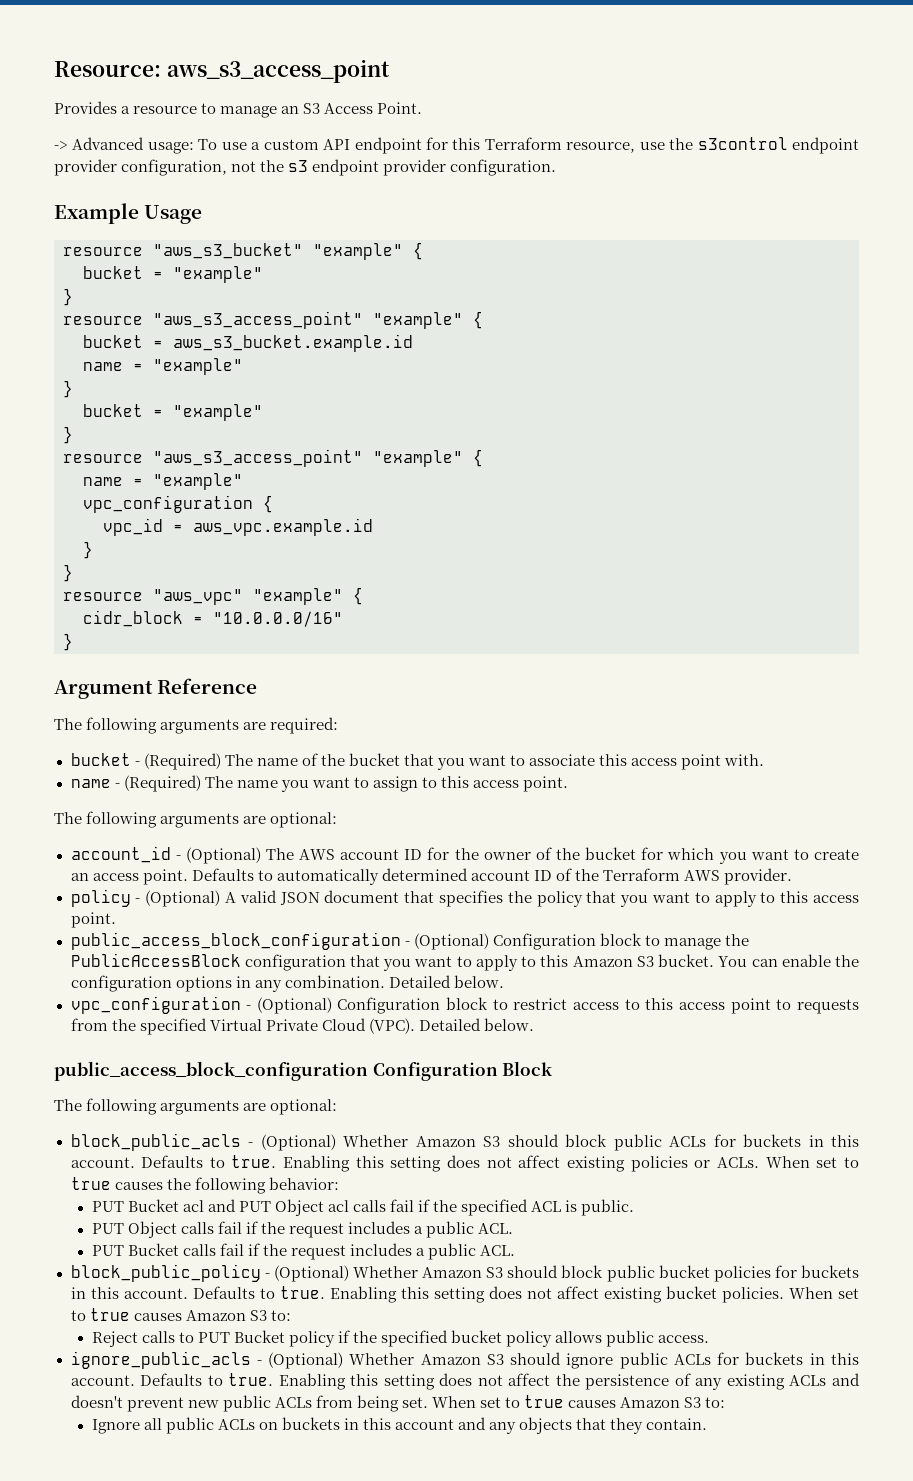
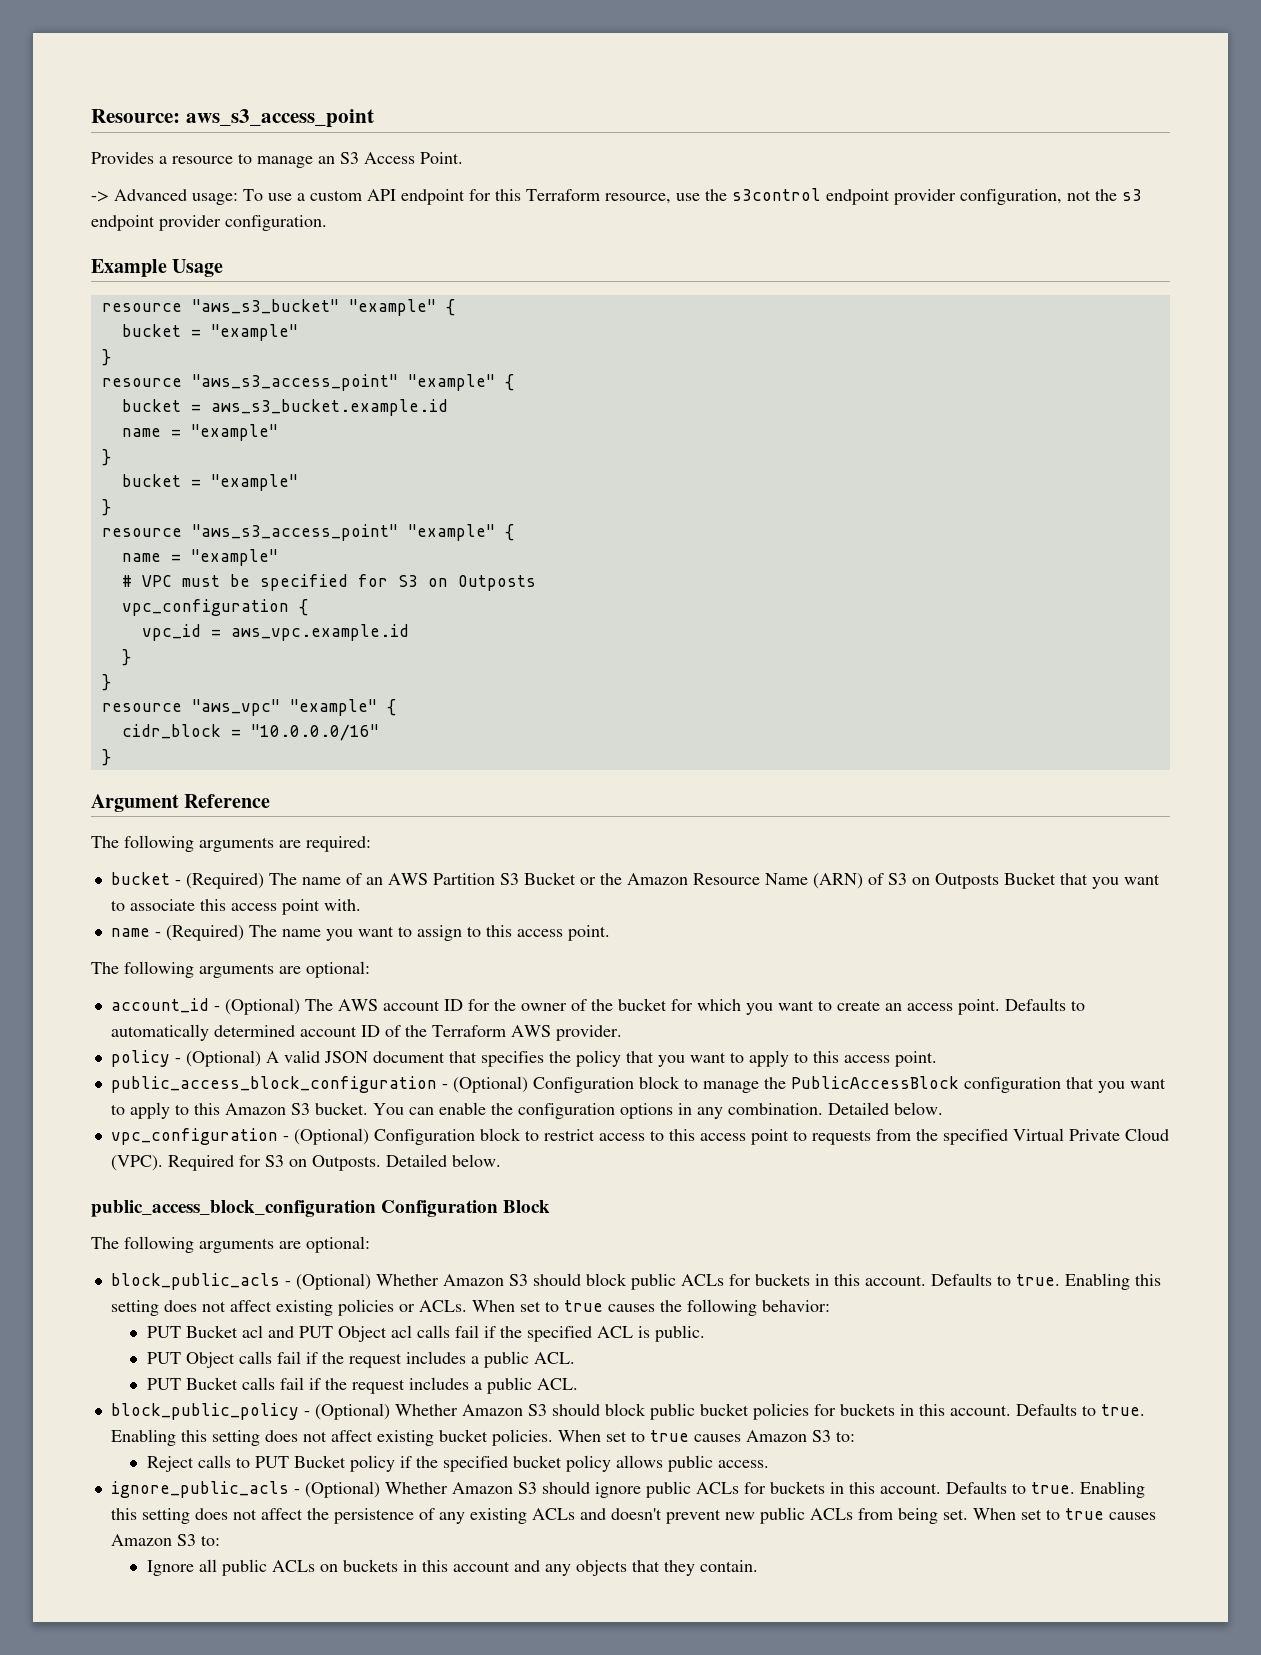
(243, 481) none -> [121,574,536,591] // # VPC must be specified for S3 on Outposts
[320,753,400,766] the bucket -> [365,872,1056,889] an AWS Partition S3 Bucket or the Amazon Resource Name (ARN) of S3 on Outposts Bucket
(415, 1026) none -> [167,1155,381,1171] Required for S3 on Outposts.

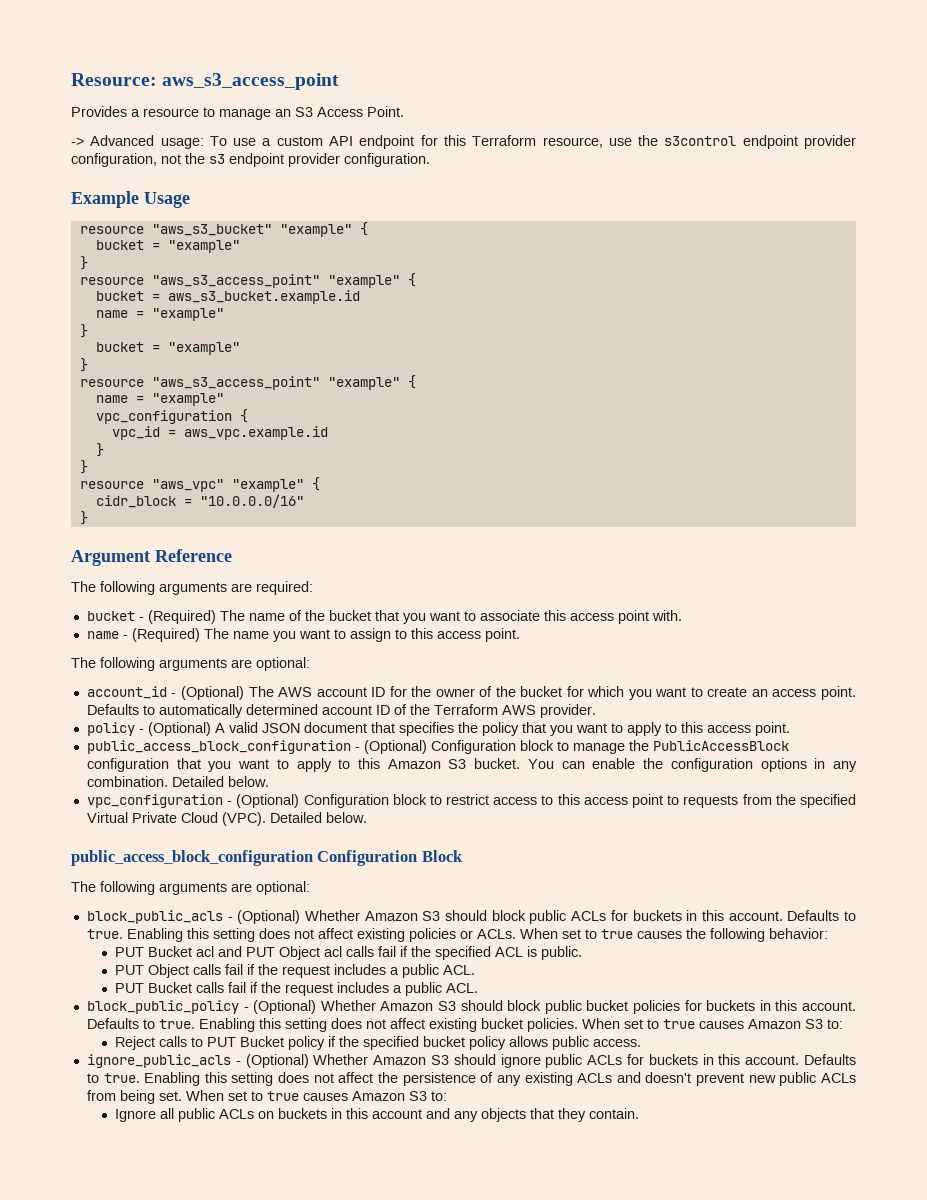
[121,574,536,591] // # VPC must be specified for S3 on Outposts -> (224, 399) none
[365,872,1056,889] an AWS Partition S3 Bucket or the Amazon Resource Name (ARN) of S3 on Outposts Bucket -> [304,610,371,621] the bucket
[167,1155,381,1171] Required for S3 on Outposts. -> (266, 819) none

